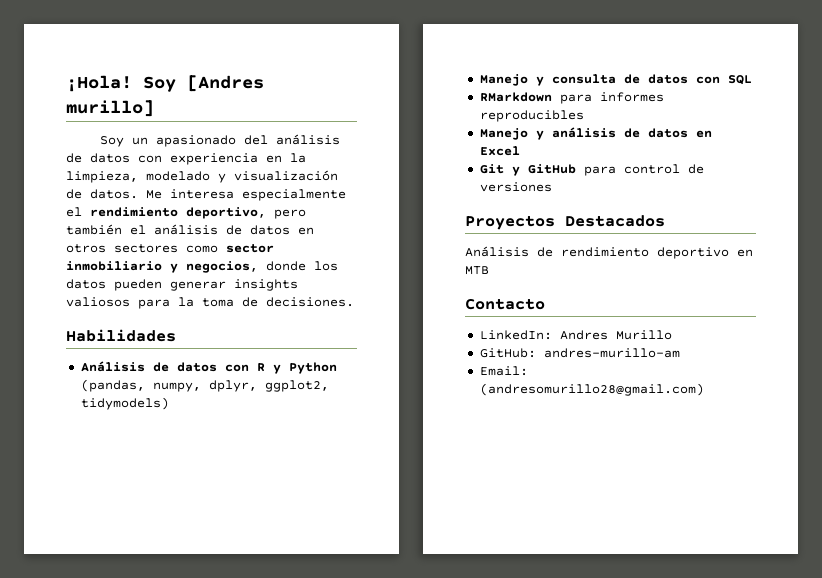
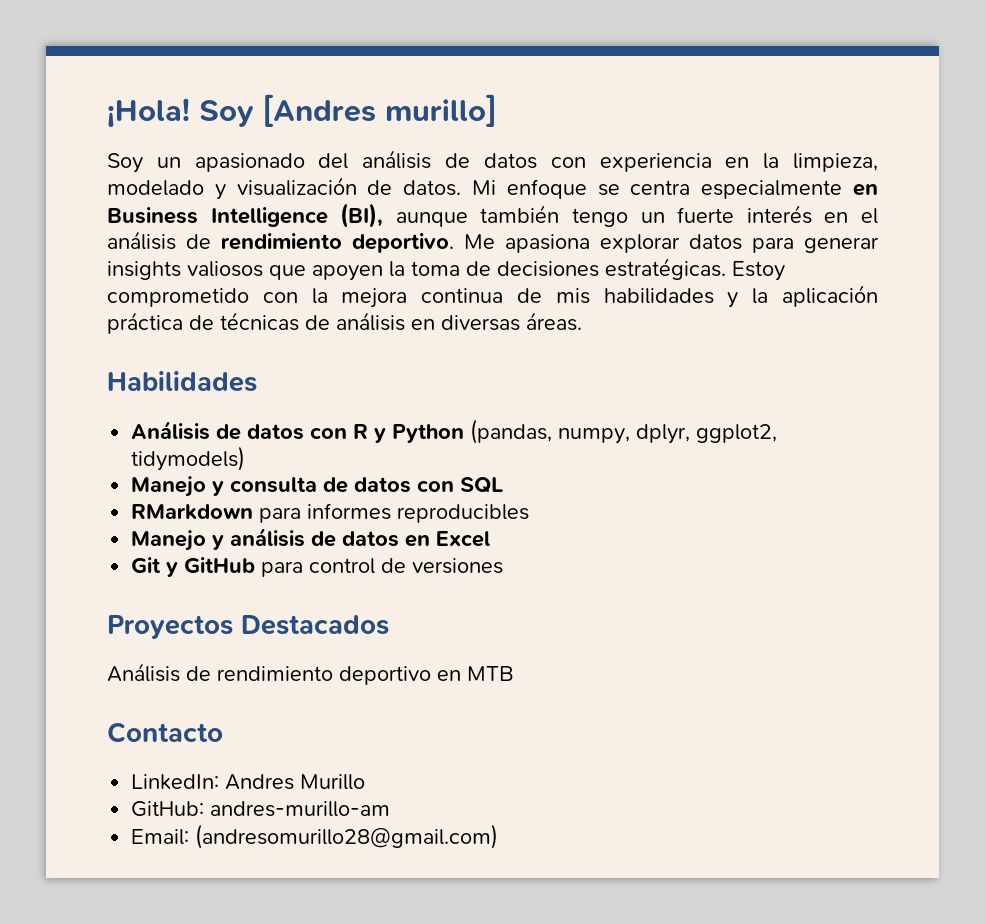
[146,189,346,201] [66,207,306,219] [66,224,314,235] [66,244,274,253] [66,261,338,273] [66,279,162,291] Me interesa especialmente el rendimiento deportivo, pero también el análisis de datos en otros sectores como sector inmobiliario y negocios, donde los datos pueden -> [472,179,878,199] [107,203,879,228] [107,231,794,253] Mi enfoque se centra especialmente en Business Intelligence (BI), aunque también tengo un fuerte interés en el análisis de rendimiento deportivo. Me apasiona explorar datos para
[138,299,170,309] para -> [269,265,383,281] que apoyen
[266,297,354,307] decisiones. -> [497,258,785,281] [107,285,878,308] [107,312,582,334] decisiones estratégicas. Estoy comprometido con la mejora continua de mis habilidades y la aplicación práctica de técnicas de análisis en diversas áreas.

